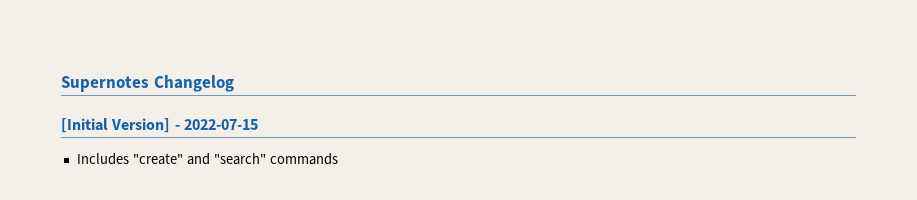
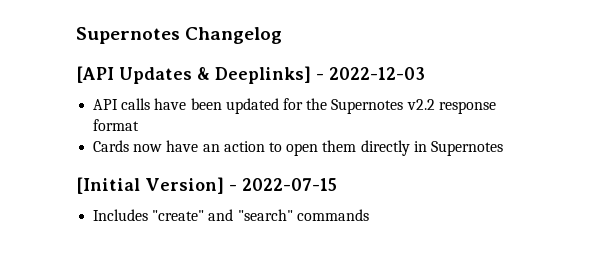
(234, 83) none -> [76,66,425,84] [93,98,496,114] [93,119,140,131] [93,140,503,156] // [API Updates & Deeplinks] - 2022-12-03 // API calls have been updated for the Supernotes v2.2 response format // Cards now have an action to open them directly in Supernotes

